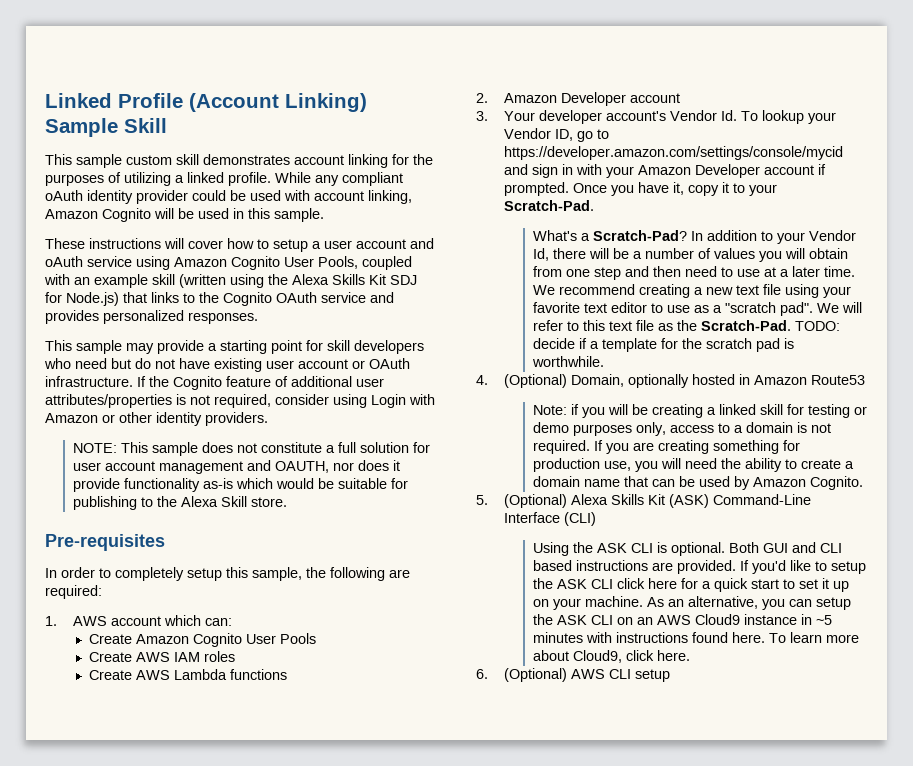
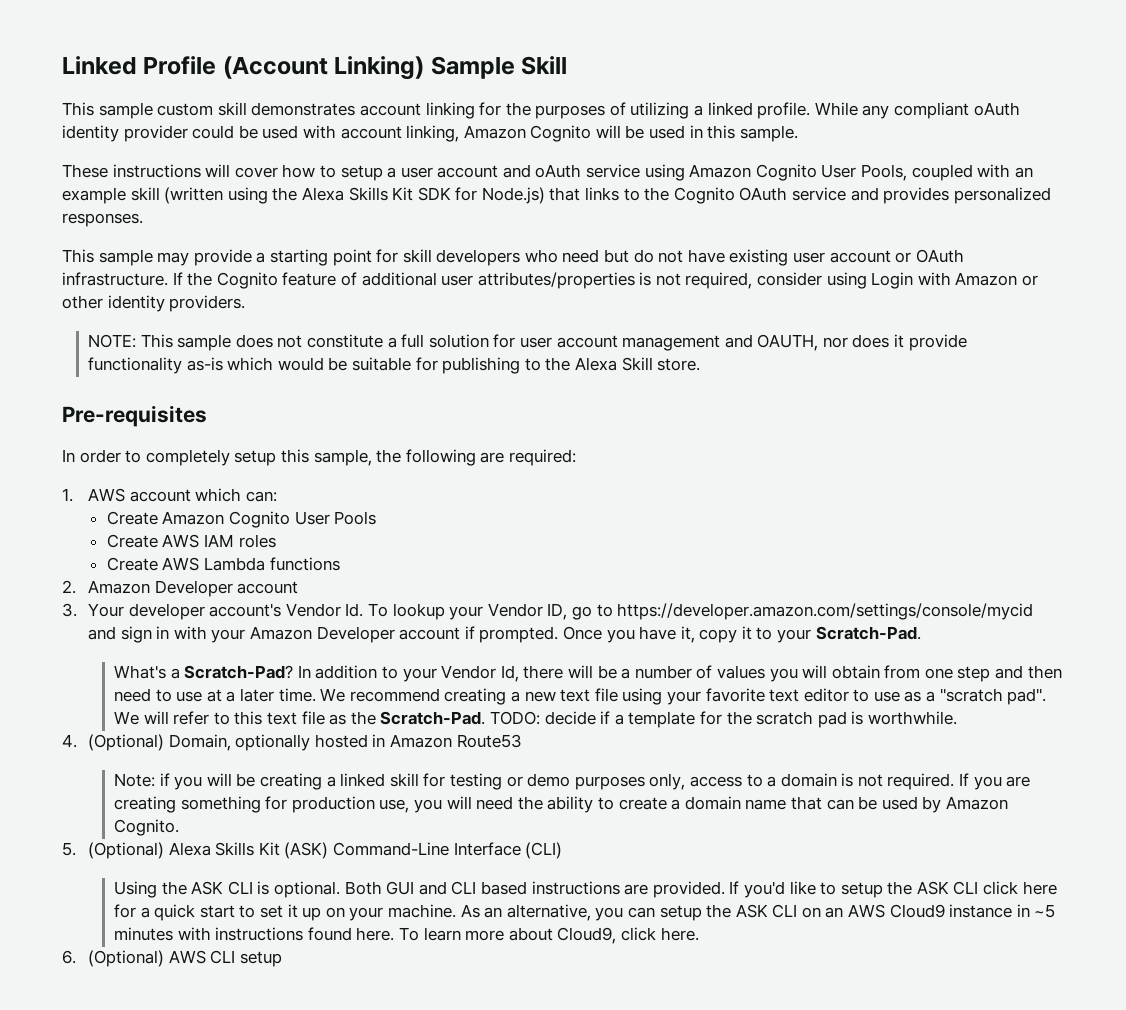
[390,275,417,285] SDJ -> [417,187,451,201] SDK

